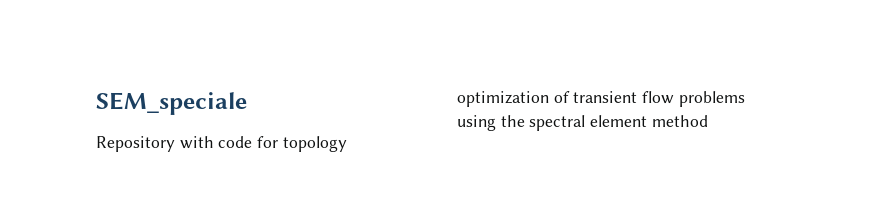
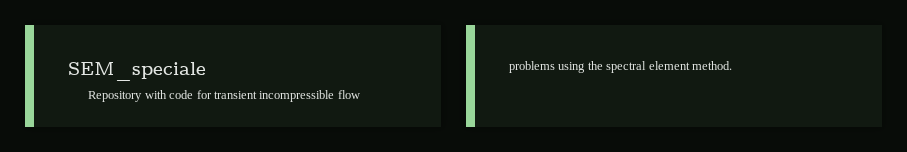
[282,136,347,152] [457,91,638,107] topology optimization of transient -> [213,90,335,102] transient incompressible
[651,115,708,127] method -> [691,61,732,70] method.

